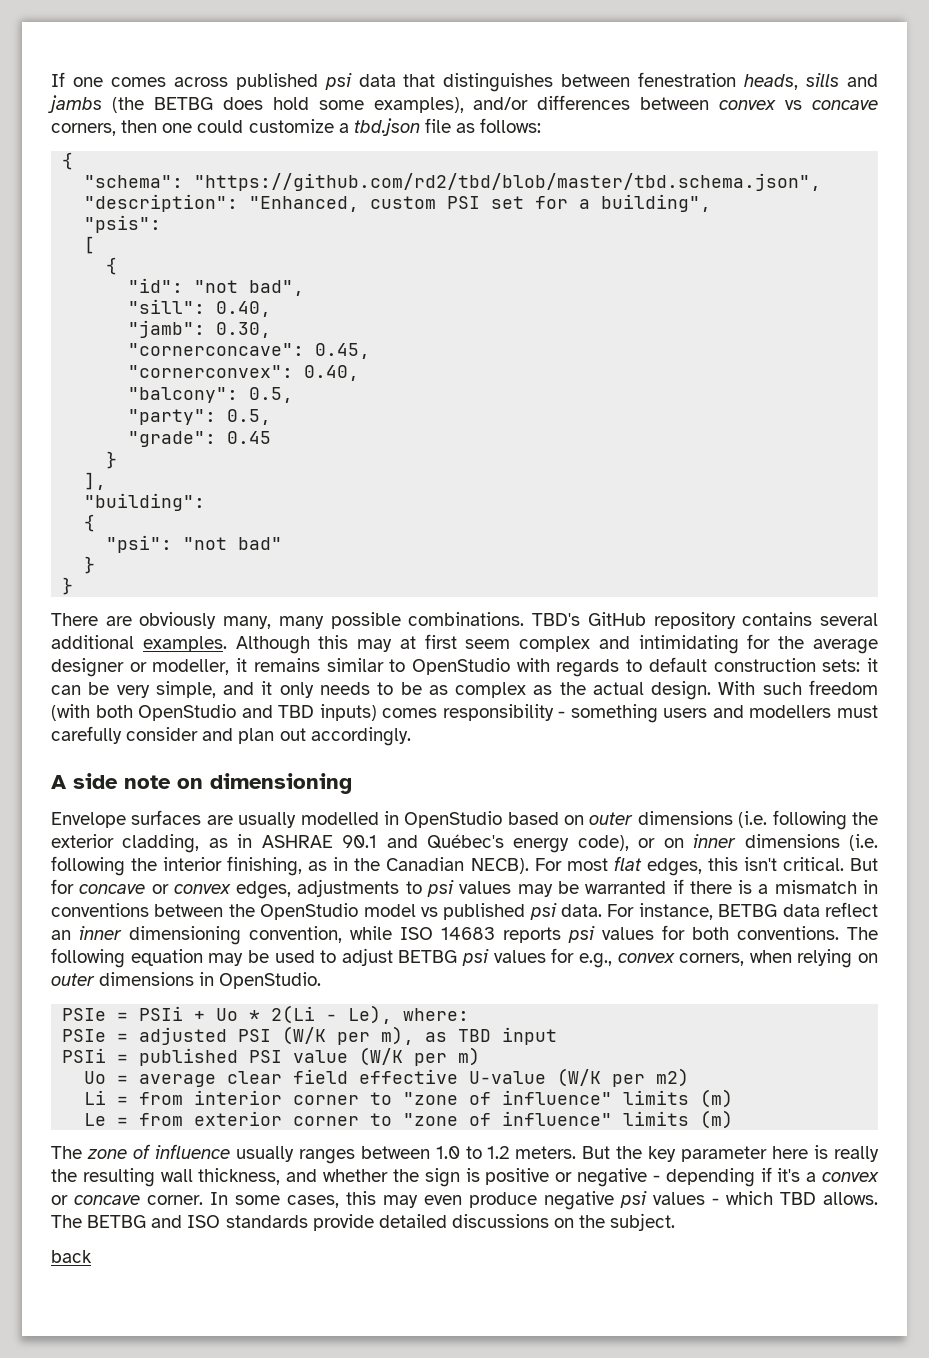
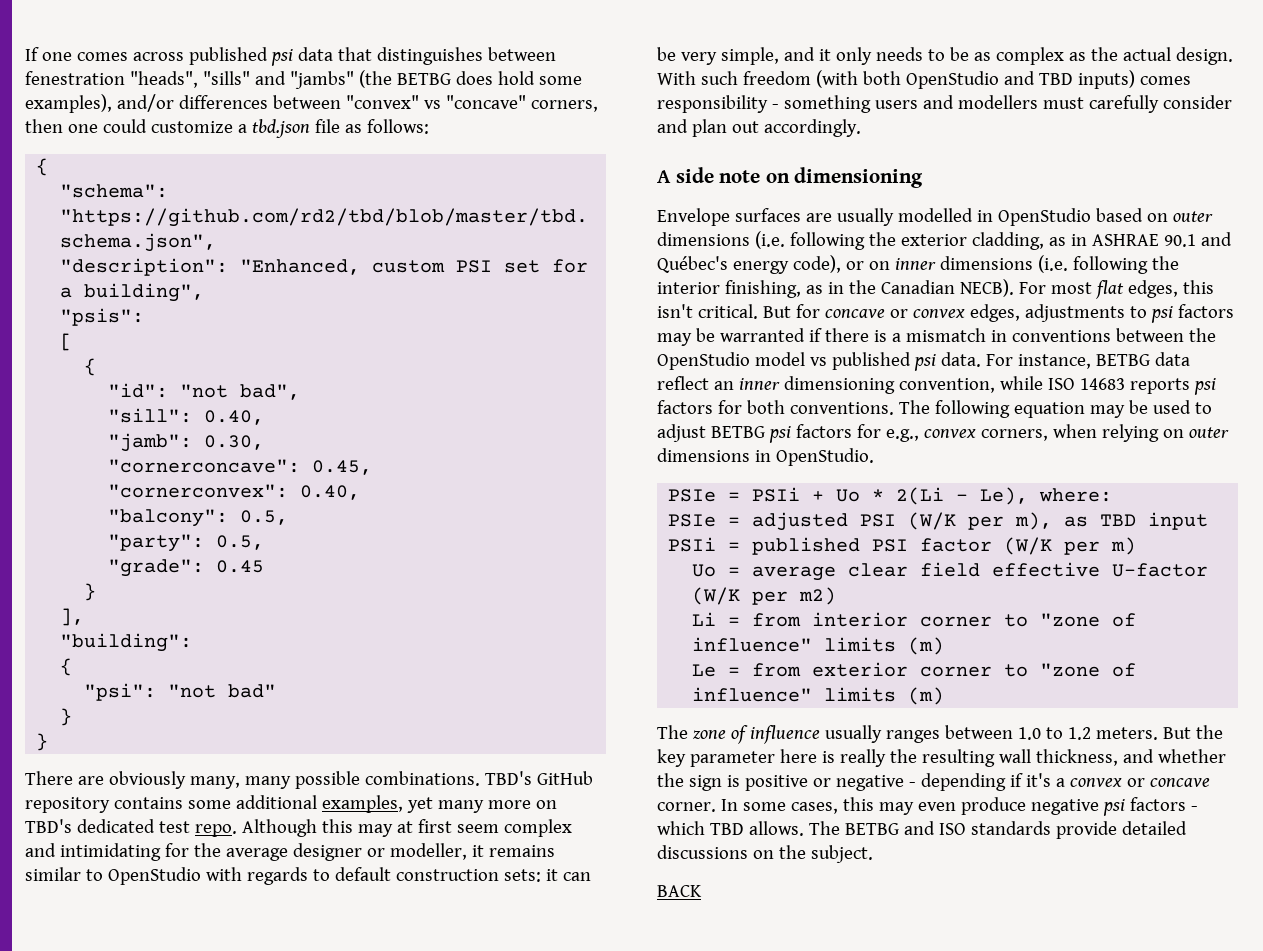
[744,73,878,90] [48,95,102,113] heads, sills and jambs -> [129,71,354,89] "heads", "sills" and "jambs"
[719,100,878,110] convex vs concave -> [345,95,526,109] "convex" vs "concave"
[820,613,879,626] [51,635,227,652] several additional examples. -> [187,795,557,813] [25,819,237,837] some additional examples, yet many more on TBD's dedicated test repo.
[459,881,512,894] values -> [1177,304,1234,318] factors
[602,927,654,940] values -> [657,400,713,414] factors
[493,950,546,963] values -> [795,424,852,438] factors
[293,1050,349,1063] value -> [920,538,993,552] factor
[469,1071,547,1084] U-value -> [1112,563,1209,577] U-factor
[653,1192,705,1205] values -> [1129,797,1186,811] factors
[51,1250,92,1263] back -> [657,885,702,897] BACK

